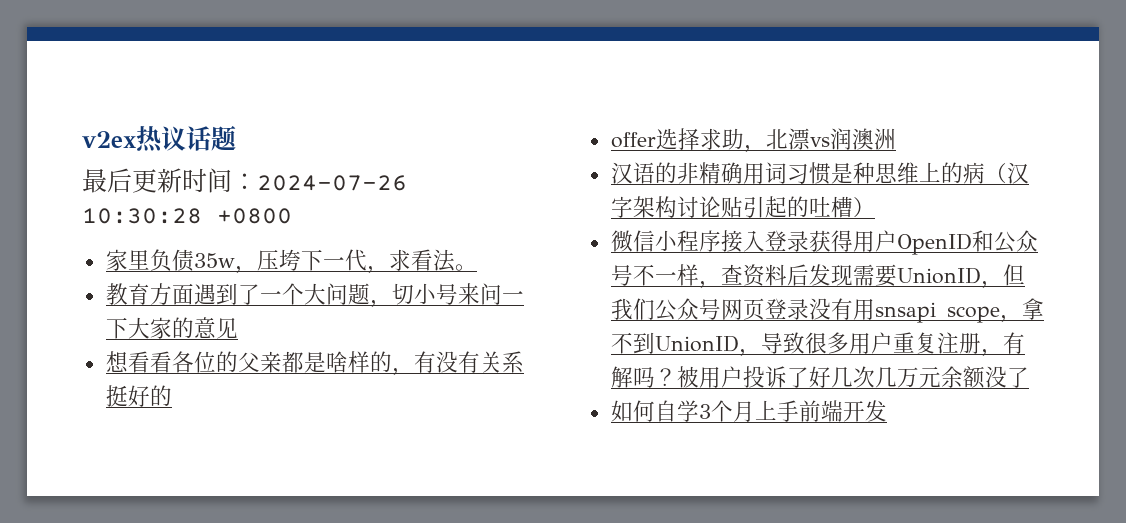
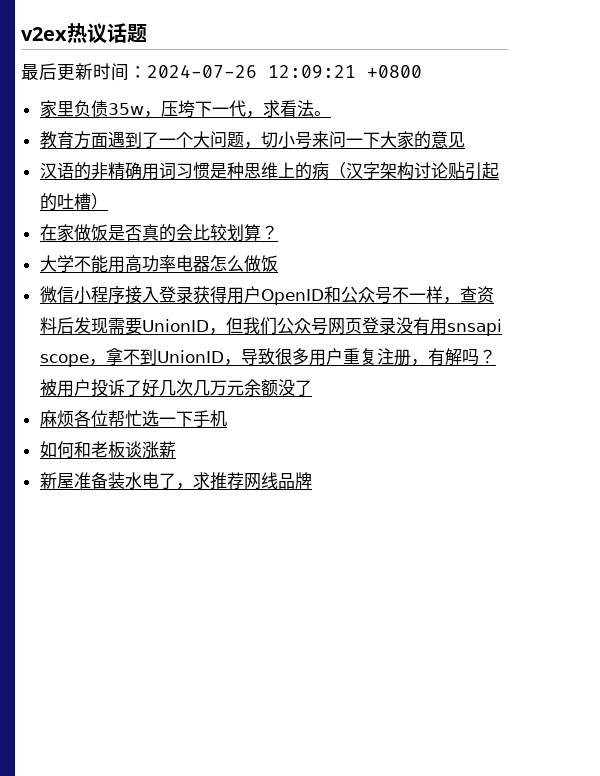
[82,208,202,224] 10:30:28 -> [268,65,356,79] 12:09:21
[105,351,524,376] [105,385,172,407] [610,128,896,153] // 想看看各位的父亲都是啥样的，有没有关系挺好的 // offer选择求助，北漂vs润澳洲 -> (465, 140) none
(875, 207) none -> [39,224,278,242] [39,255,278,273] // 在家做饭是否真的会比较划算？ // 大学不能用高功率电器怎么做饭
[610,400,887,422] 如何自学3个月上手前端开发 -> [39,410,227,428] [39,441,176,459] [39,472,312,490] 麻烦各位帮忙选一下手机 // 如何和老板谈涨薪 // 新屋准备装水电了，求推荐网线品牌

